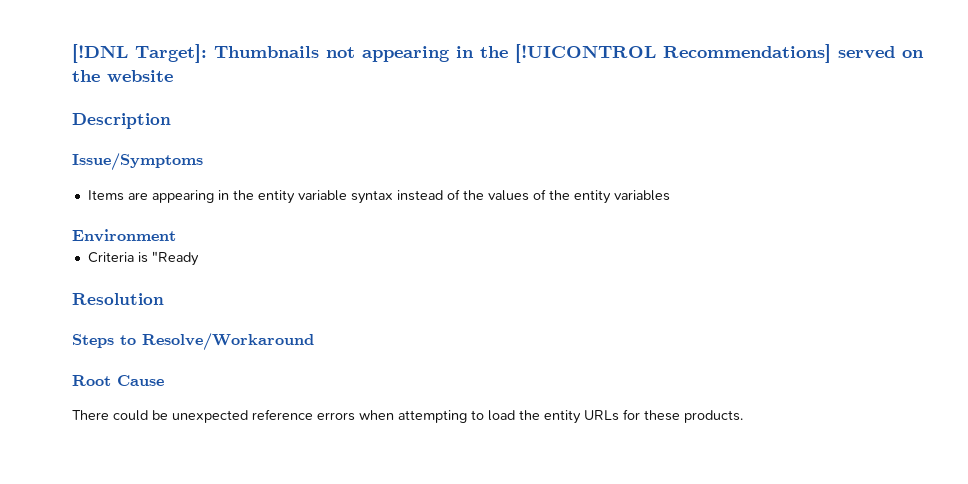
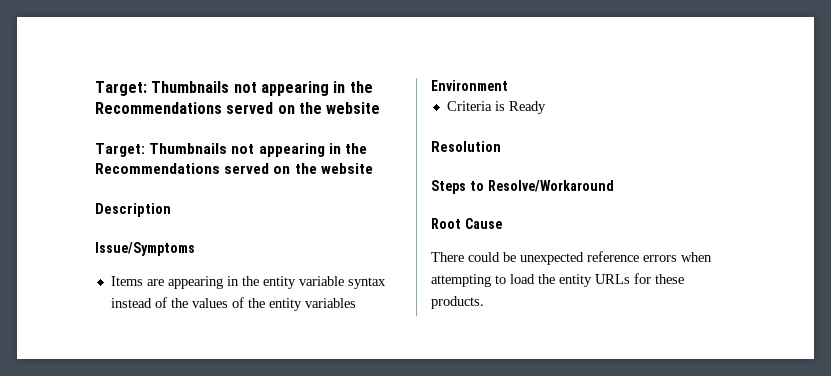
[72,44,831,63] [!DNL Target]: Thumbnails not appearing in the [!UICONTROL Recommendations] -> [95,81,373,96] [95,102,381,114] [95,143,367,157] [95,163,220,174] Target: Thumbnails not appearing in the Recommendations served on the website // Target: Thumbnails not appearing in the Recommendations
[151,251,199,266] "Ready -> [508,101,546,114] Ready

